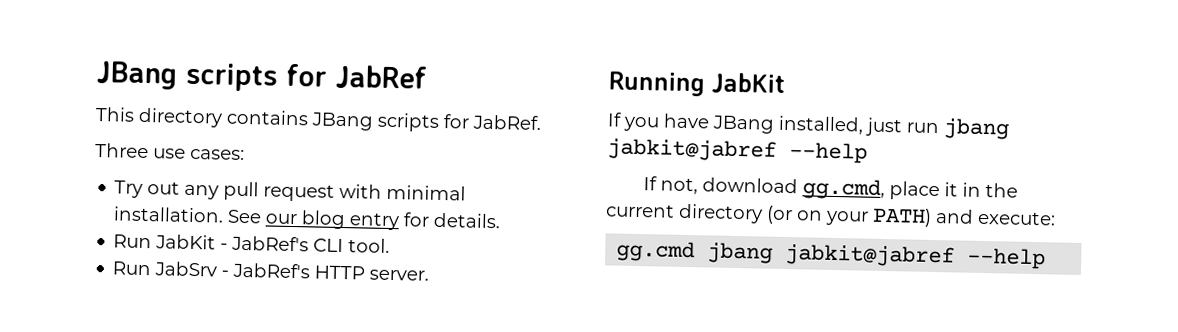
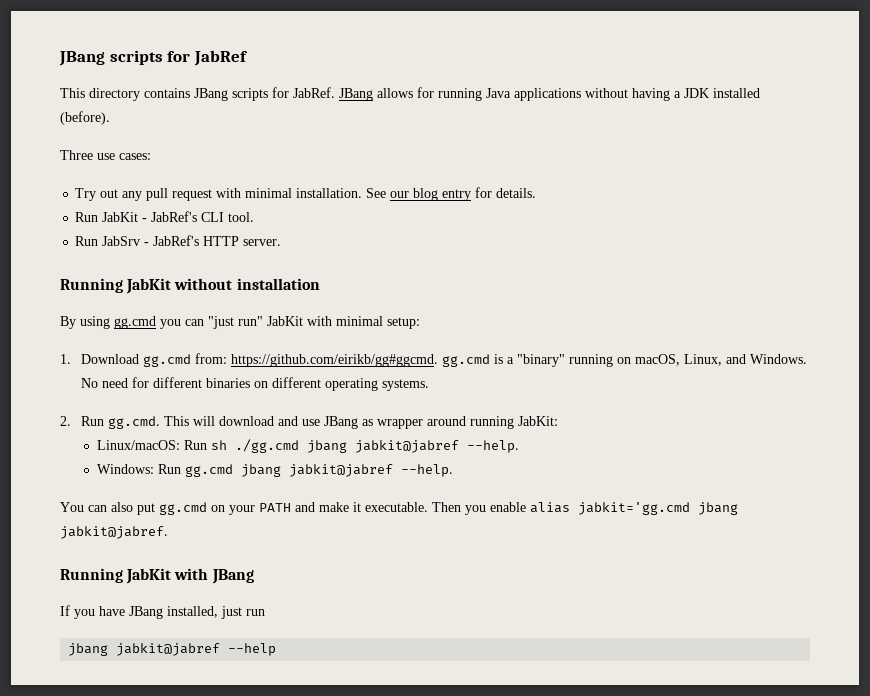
(542, 122) none -> [339,87,760,101] [60,111,110,125] JBang allows for running Java applications without having a JDK installed (before).
(785, 83) none -> [174,278,320,290] [60,316,420,329] [60,353,808,367] [81,377,430,391] [60,416,559,429] [96,439,519,453] [96,464,453,477] [60,502,738,515] [60,526,168,539] [60,568,254,584] without installation // By using gg.cmd you can "just run" JabKit with minimal setup: // 1. Download gg.cmd from: https://github.com/eirikb/gg#ggcmd. gg.cmd is a "binary" running on macOS, Linux, and Windows. No need for different binaries on different operating systems. // 2. Run gg.cmd. This will download and use JBang as wrapper around running JabKit: // Linux/macOS: Run sh ./gg.cmd jbang jabkit@jabref --help. // Windows: Run gg.cmd jbang jabkit@jabref --help. // You can also put gg.cmd on your PATH and make it executable. Then you enable alias jabkit='gg.cmd jbang jabkit@jabref. // Running JabKit with JBang
[943,118,1010,140] [607,138,868,164] [643,176,1019,201] [605,203,1056,227] [616,240,1047,270] jbang jabkit@jabref --help // If not, download gg.cmd, place it in the current directory (or on your PATH) and execute: // gg.cmd jbang jabkit@jabref --help -> [68,643,277,656] // jbang jabkit@jabref --help

